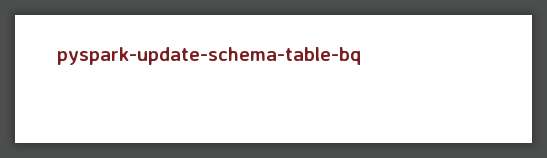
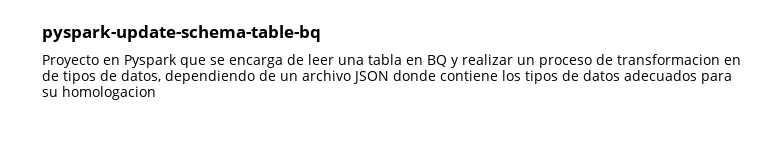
(361, 56) none -> [42,54,741,68] [42,70,732,84] [42,86,156,100] // Proyecto en Pyspark que se encarga de leer una tabla en BQ y realizar un proceso de transformacion en de tipos de datos, dependiendo de un archivo JSON donde contiene los tipos de datos adecuados para su homologacion

